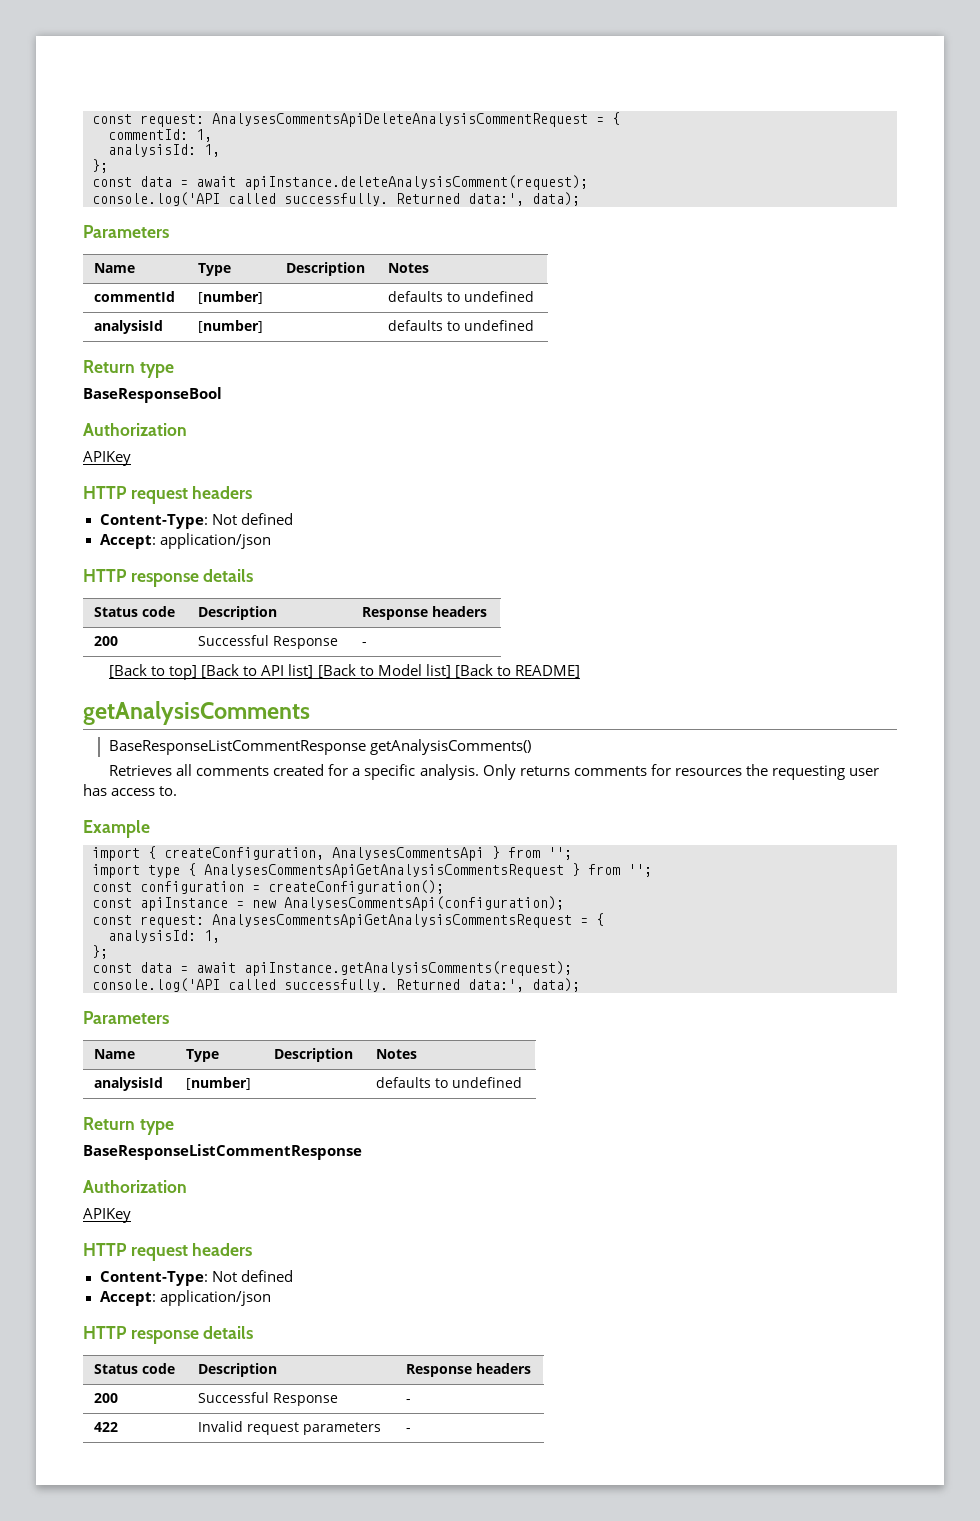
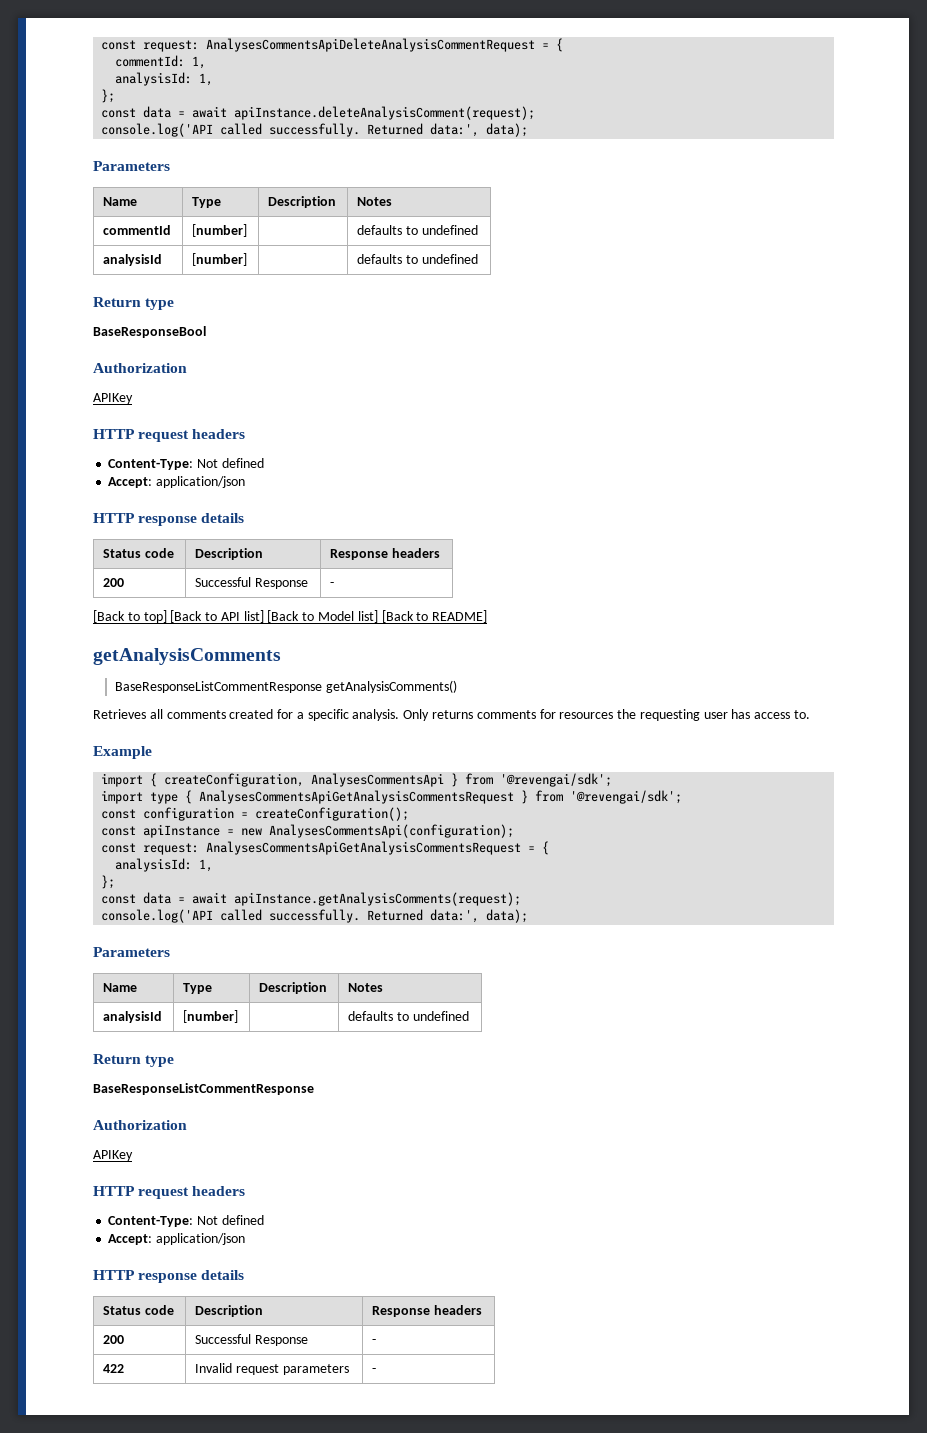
[548,847,572,860] ''; -> [500,773,613,787] '@revengai/sdk';
[628,864,652,877] ''; -> [570,790,683,804] '@revengai/sdk';

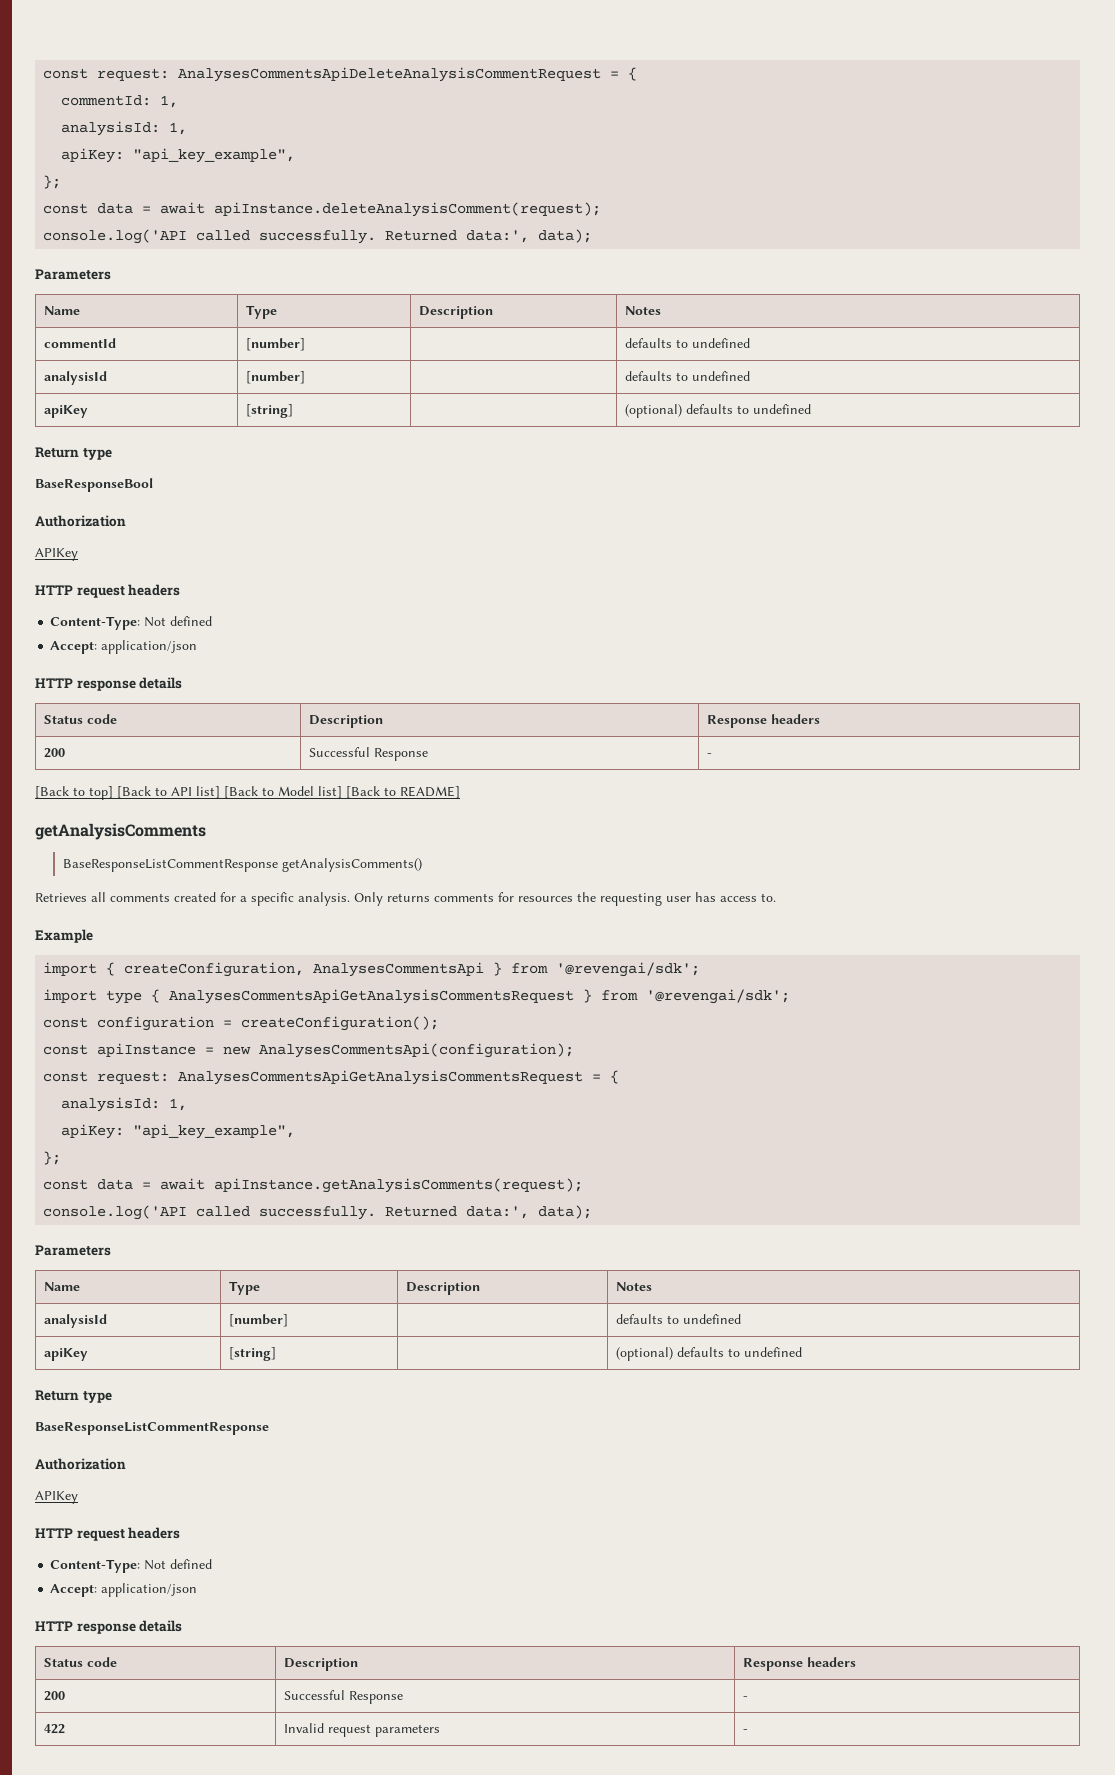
(214, 79) none -> [61,148,296,163] // apiKey: "api_key_example",
(478, 259) none -> [43,405,88,418] [245,404,293,418] [624,404,811,418] // apiKey | [string] | | (optional) defaults to undefined
(214, 865) none -> [61,1124,296,1139] // apiKey: "api_key_example",
(469, 1016) none -> [43,1348,88,1361] [228,1347,276,1361] [615,1347,802,1361] // apiKey | [string] | | (optional) defaults to undefined

